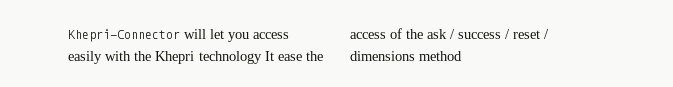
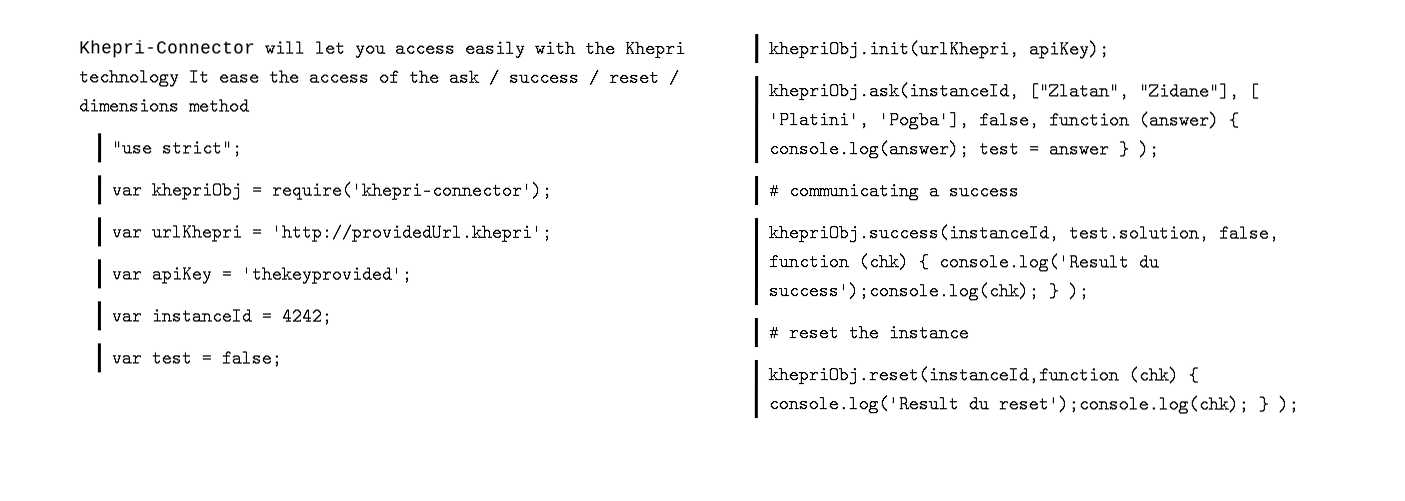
(462, 56) none -> [111,139,243,158] [111,181,553,200] [111,223,553,242] [110,265,412,284] [110,307,332,326] [110,349,282,368] [768,40,1110,59] [768,82,1260,101] [768,111,1240,130] [768,140,1160,159] [768,182,1020,201] [768,224,1280,243] [767,253,1159,272] [767,282,1089,301] [767,324,969,343] [767,366,1199,385] [767,395,1299,414] // "use strict"; // var khepriObj = require('khepri-connector'); // var urlKhepri = 'http://providedUrl.khepri'; // var apiKey = 'thekeyprovided'; // var instanceId = 4242; // var test = false; // khepriObj.init(urlKhepri, apiKey); // khepriObj.ask(instanceId, ["Zlatan", "Zidane"], [ 'Platini', 'Pogba'], false, function (answer) { console.log(answer); test = answer } ); // # communicating a success // khepriObj.success(instanceId, test.solution, false, function (chk) { console.log('Result du success');console.log(chk); } ); // # reset the instance // khepriObj.reset(instanceId,function (chk) { console.log('Result du reset');console.log(chk); } );

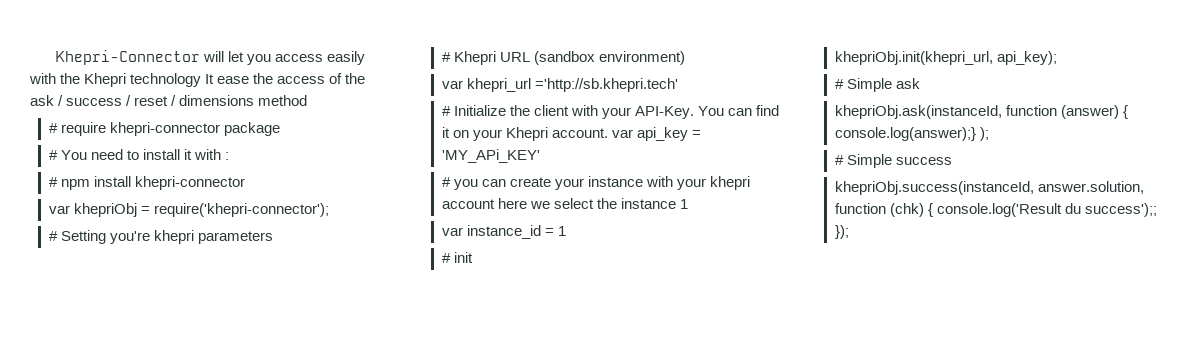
[111,139,243,158] [111,181,553,200] [111,223,553,242] [110,265,412,284] [110,307,332,326] [110,349,282,368] [768,40,1110,59] [768,82,1260,101] [768,111,1240,130] [768,140,1160,159] [768,182,940,201] "use strict"; // var khepriObj = require('khepri-connector'); // var urlKhepri = 'http://providedUrl.khepri'; // var apiKey = 'thekeyprovided'; // var instanceId = 4242; // var test = false; // khepriObj.init(urlKhepri, apiKey); // khepriObj.ask(instanceId, ["Zlatan", "Zidane"], [ 'Platini', 'Pogba'], false, function (answer) { console.log(answer); test = answer } ); // # communicating a -> [48,122,281,136] [48,149,230,160] [48,176,246,190] [48,203,330,217] [48,230,274,244] [441,51,686,65] [441,78,679,92] [441,105,780,119] [441,127,702,141] [441,149,540,163] [441,176,751,190] [441,198,689,209] [441,225,567,239] [441,252,473,263] [834,51,1057,65] [834,78,921,92] [834,105,1129,119] [834,127,989,141] [834,154,892,168] # require khepri-connector package // # You need to install it with : // # npm install khepri-connector // var khepriObj = require('khepri-connector'); // # Setting you're khepri parameters // # Khepri URL (sandbox environment) // var khepri_url ='http://sb.khepri.tech' // # Initialize the client with your API-Key. You can find it on your Khepri account. var api_key = 'MY_APi_KEY' // # you can create your instance with your khepri account here we select the instance 1 // var instance_id = 1 // # init // khepriObj.init(khepri_url, api_key); // # Simple ask // khepriObj.ask(instanceId, function (answer) { console.log(answer);} ); // # Simple
[1068,224,1280,243] test.solution, false, -> [1037,181,1144,194] answer.solution,
[767,282,1089,301] [767,324,969,343] [767,366,1199,385] [767,395,1299,414] success');console.log(chk); } ); // # reset the instance // khepriObj.reset(instanceId,function (chk) { console.log('Result du reset');console.log(chk); } ); -> [1085,203,1158,217] [834,225,849,239] success');; });

